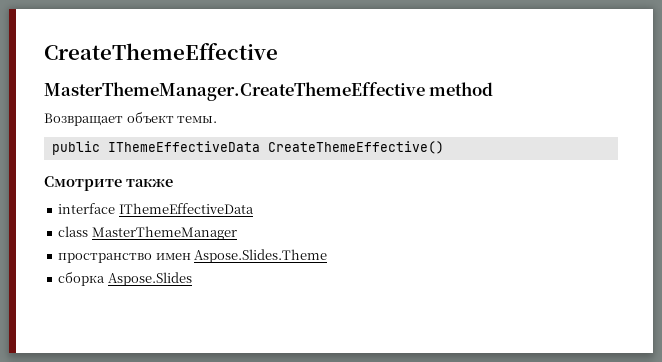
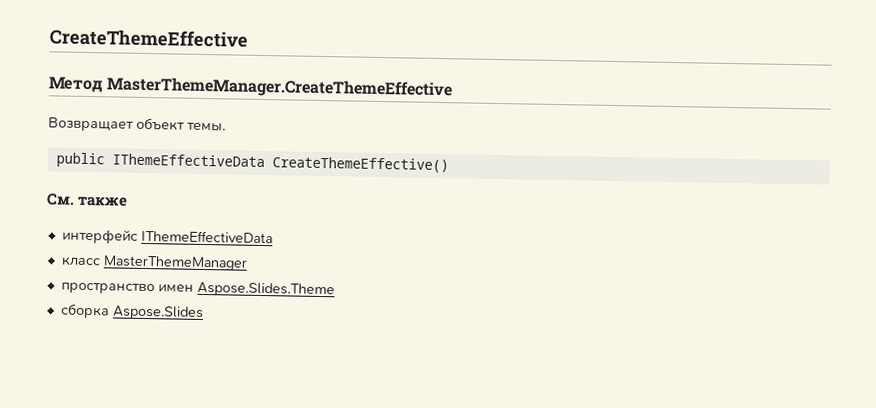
(278, 51) none -> [48,76,104,93] Метод
[429,82,494,96] method -> (454, 88) none
[44,176,122,191] Смотрите -> [46,193,75,206] См.
[58,203,116,214] interface -> [61,228,138,244] интерфейс
[58,226,89,237] class -> [60,256,101,267] класс

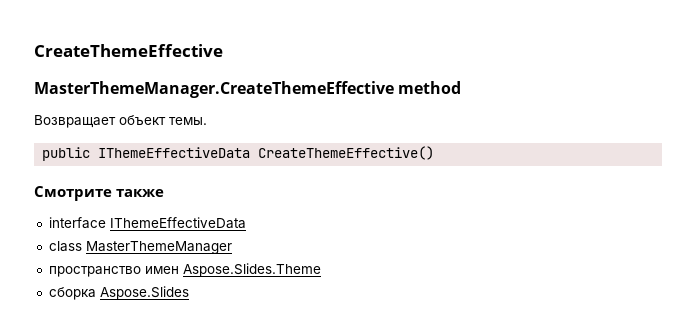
[48,76,104,93] Метод -> (223, 50) none
(454, 88) none -> [398,81,462,94] method
[46,193,75,206] См. -> [34,186,112,201] Смотрите
[61,228,138,244] интерфейс -> [48,217,106,229] interface
[60,256,101,267] класс -> [48,241,82,252] class

